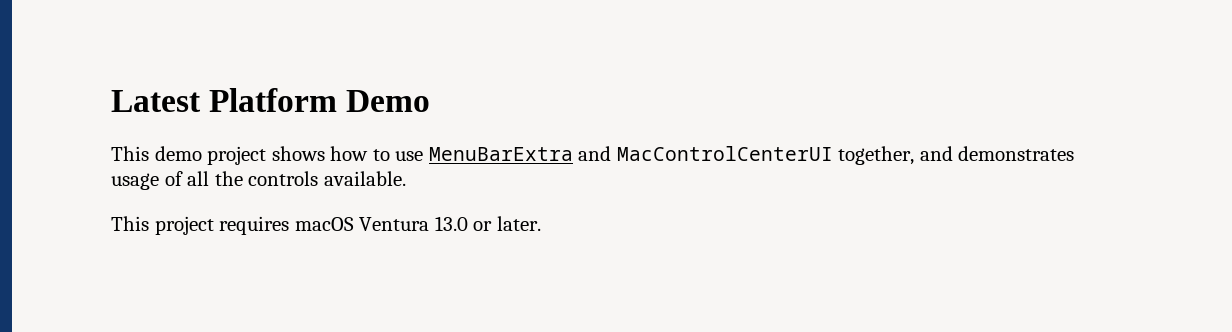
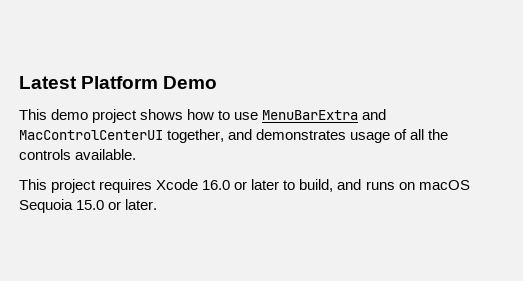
[294,216,468,231] macOS Ventura 13.0 -> [156,179,470,192] [19,199,105,213] Xcode 16.0 or later to build, and runs on macOS Sequoia 15.0

